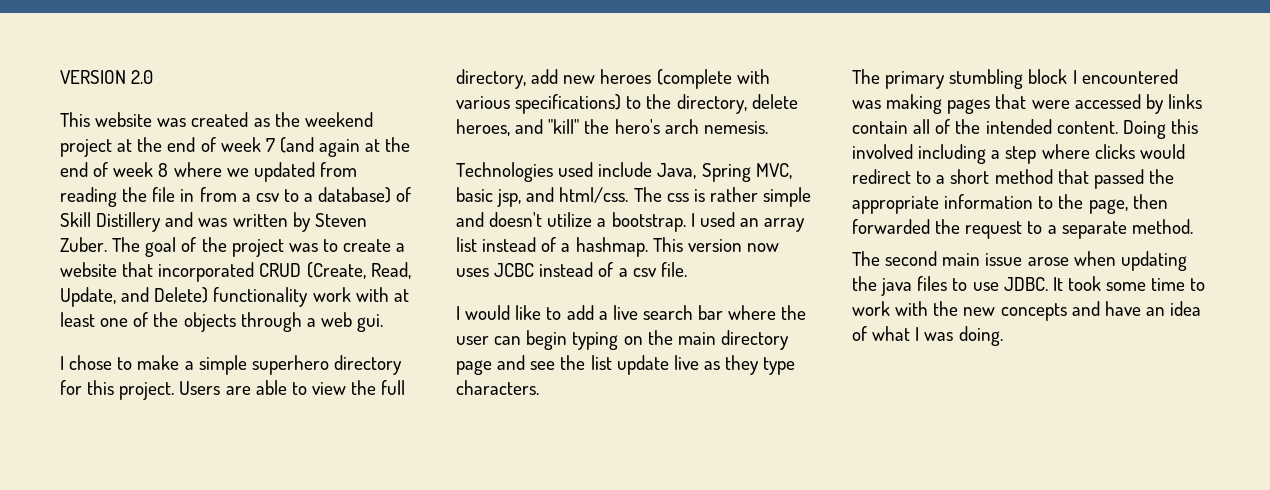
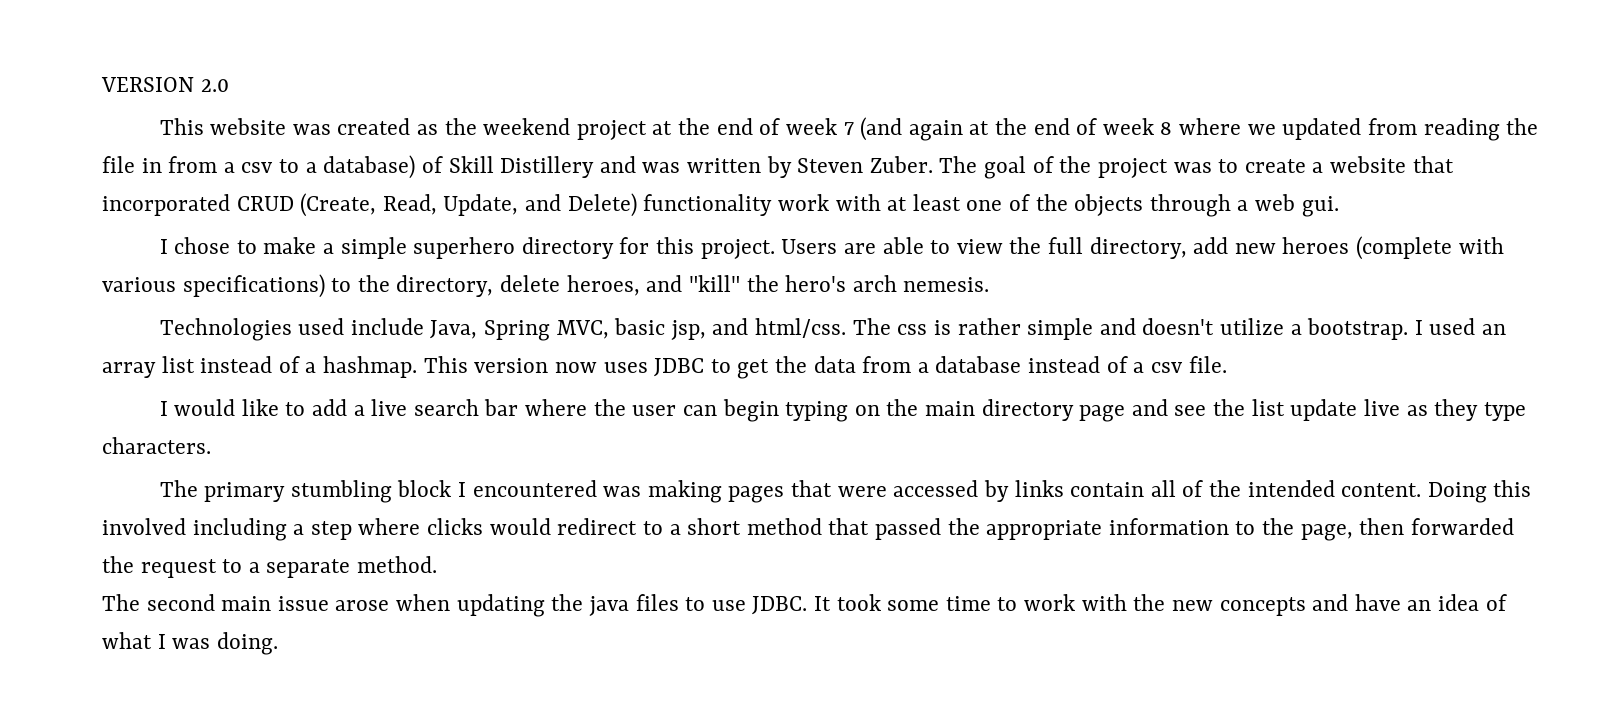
[494,263,535,277] JCBC -> [654,356,1022,379] JDBC to get the data from a database

